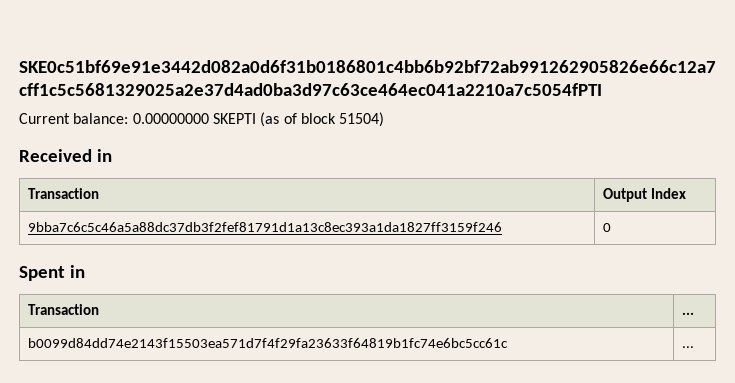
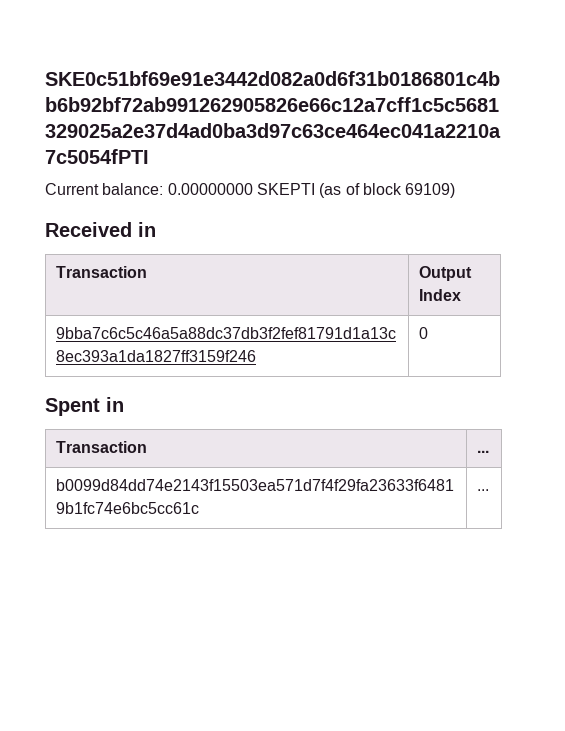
[339,112,385,127] 51504) -> [405,183,456,198] 69109)

